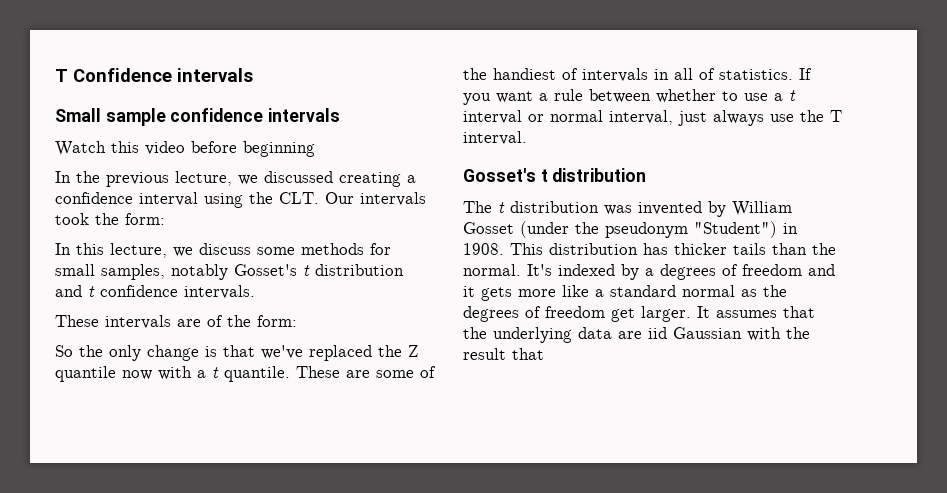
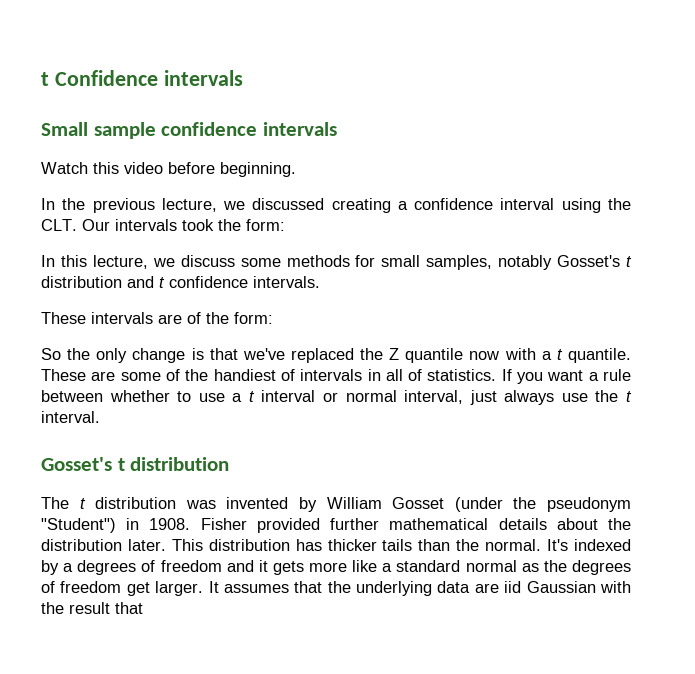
[55,69,68,82] T -> [41,72,49,86] t
[243,141,315,157] beginning -> [220,162,296,177] beginning.
[830,110,842,122] T -> [625,391,632,402] t
(504, 249) none -> [200,518,631,533] [41,539,166,551] Fisher provided further mathematical details about the distribution later.

